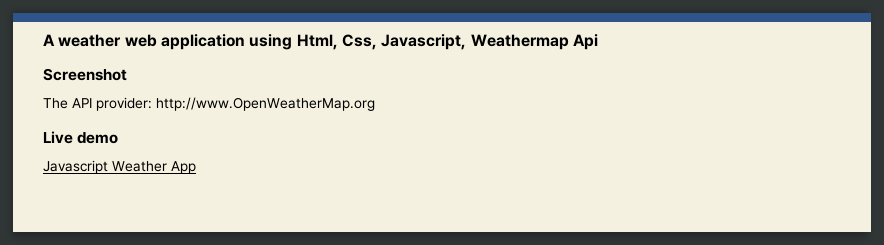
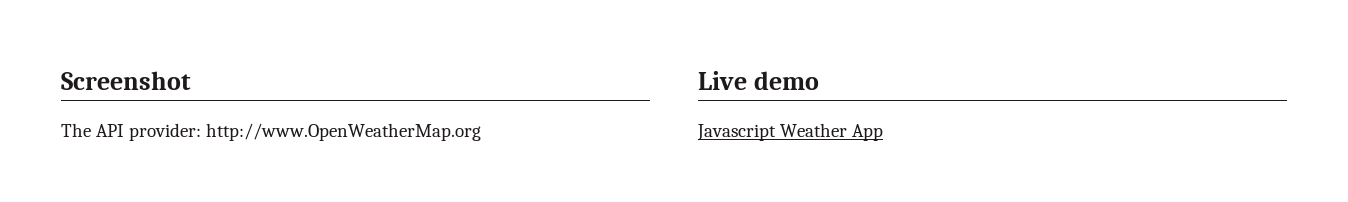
[43,34,598,50] A weather web application using Html, Css, Javascript, Weathermap Api // -> (61, 80) none

